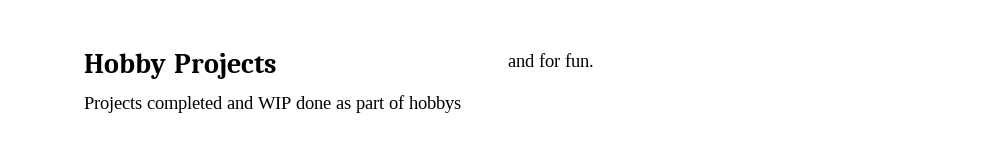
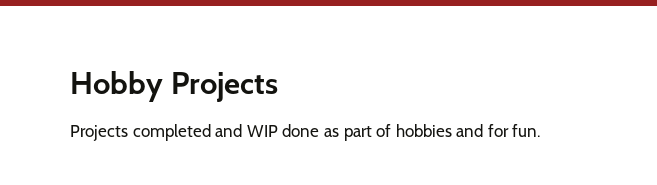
[409,96,461,113] hobbys -> [395,124,452,137] hobbies

